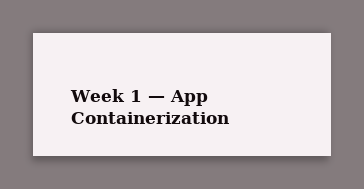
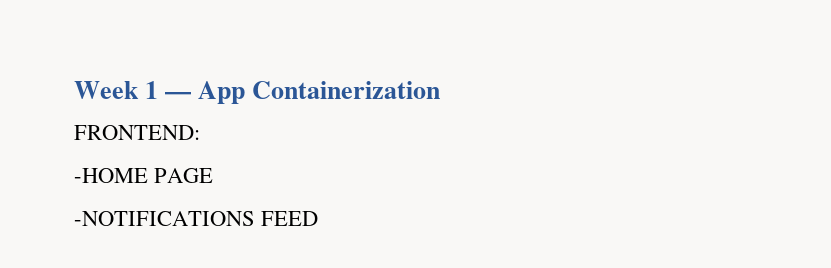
(229, 118) none -> [74,125,200,140] [74,168,214,183] [74,211,319,226] // FRONTEND: // -HOME PAGE // -NOTIFICATIONS FEED

